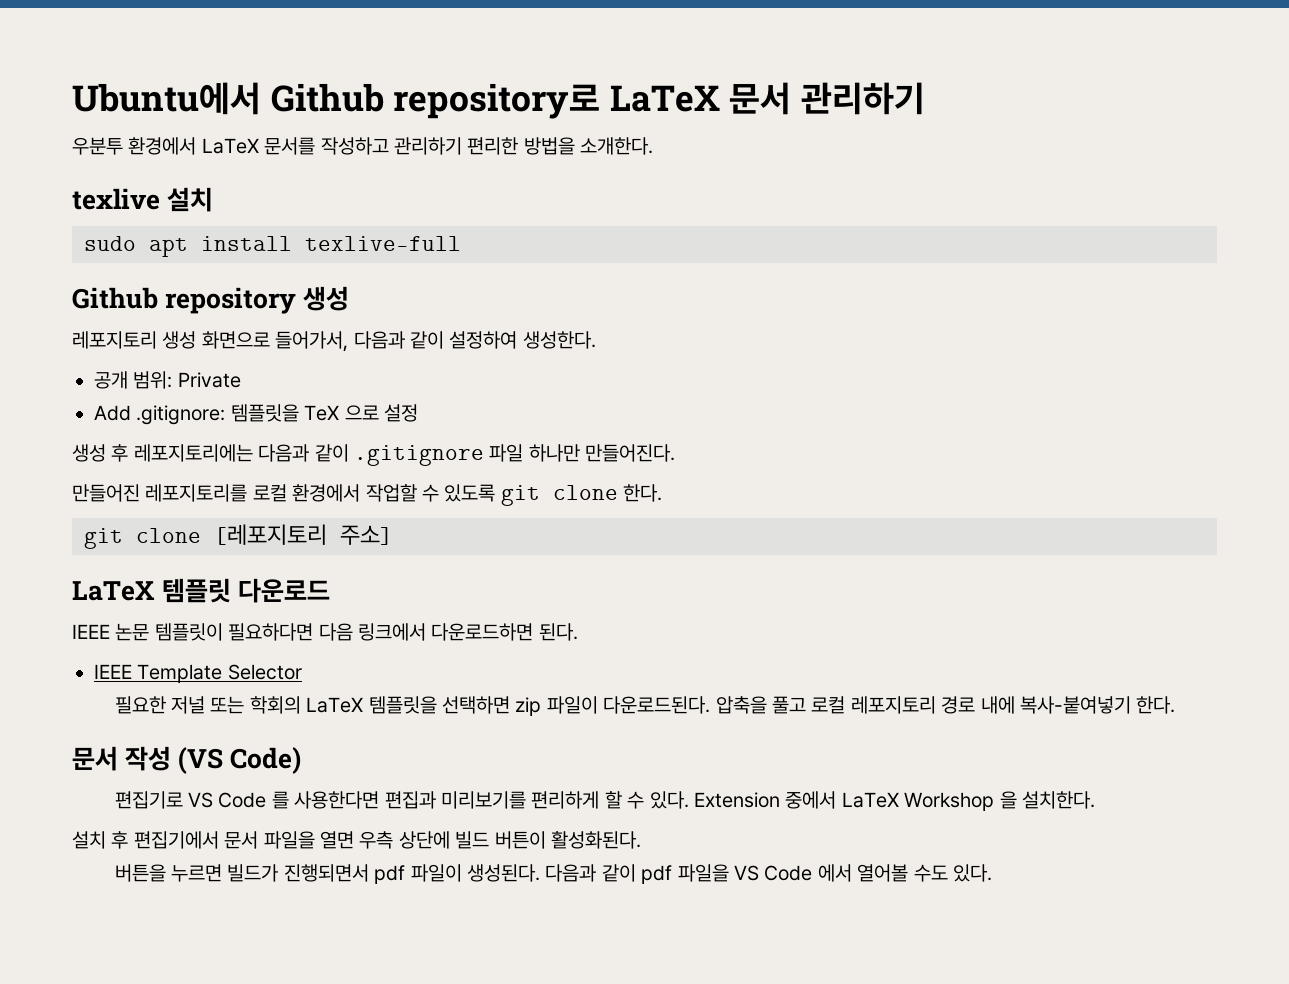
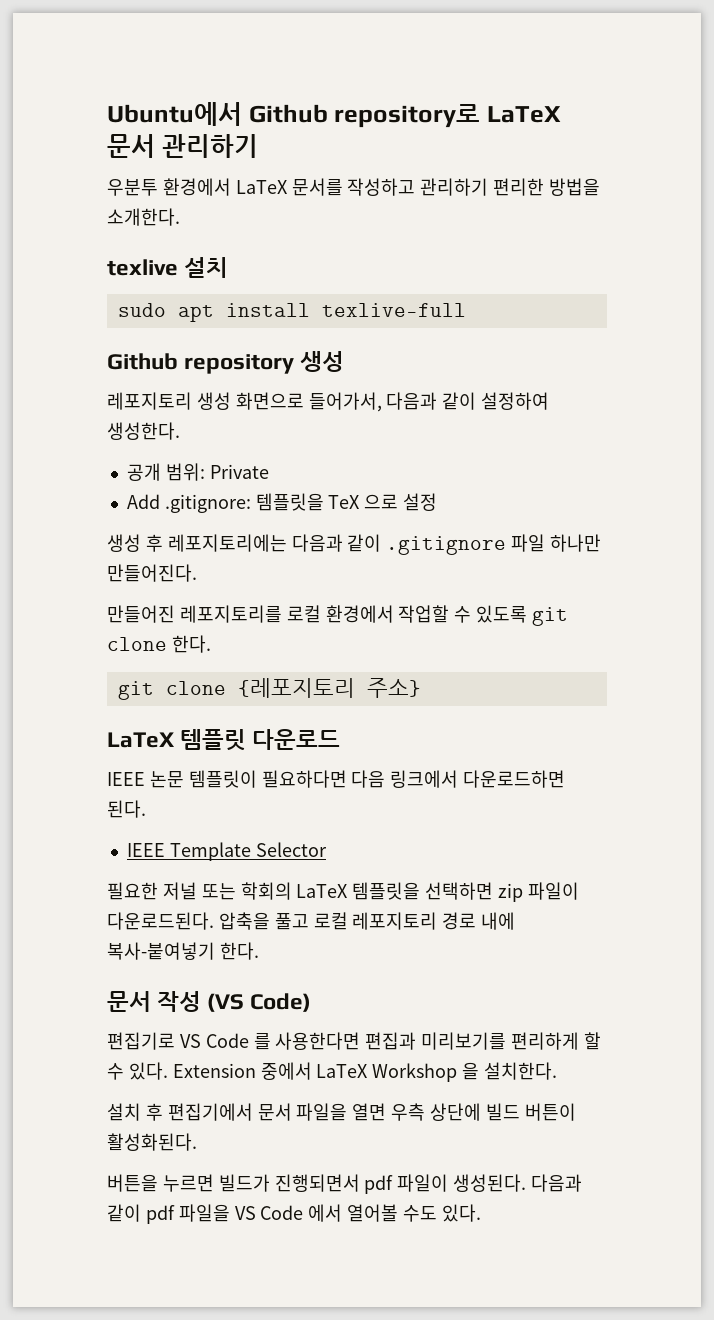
[214,524,393,545] [레포지토리 주소] -> [237,678,421,698] {레포지토리 주소}

